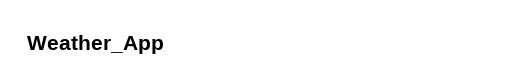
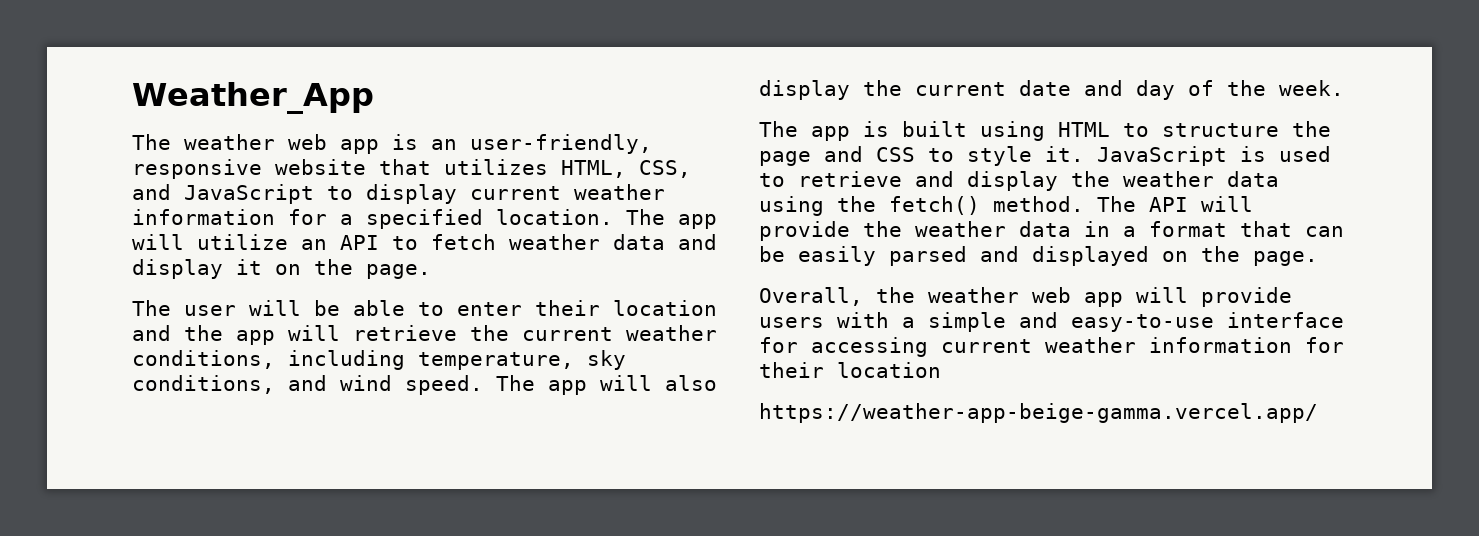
(164, 44) none -> [132,134,652,154] [132,159,691,179] [132,184,665,204] [132,209,717,229] [132,234,717,250] [132,259,431,279] [132,300,717,316] [132,325,717,345] [132,350,626,370] [132,375,717,395] [759,80,1344,100] [759,121,1331,141] [759,146,1331,166] [759,171,1279,191] [759,196,1253,216] [759,221,1344,241] [759,246,1318,266] [759,287,1292,307] [759,312,1344,332] [759,337,1344,357] [759,362,941,378] [759,403,1318,423] // The weather web app is an user-friendly, responsive website that utilizes HTML, CSS, and JavaScript to display current weather information for a specified location. The app will utilize an API to fetch weather data and display it on the page. // The user will be able to enter their location and the app will retrieve the current weather conditions, including temperature, sky conditions, and wind speed. The app will also display the current date and day of the week. // The app is built using HTML to structure the page and CSS to style it. JavaScript is used to retrieve and display the weather data using the fetch() method. The API will provide the weather data in a format that can be easily parsed and displayed on the page. // Overall, the weather web app will provide users with a simple and easy-to-use interface for accessing current weather information for their location // https://weather-app-beige-gamma.vercel.app/

